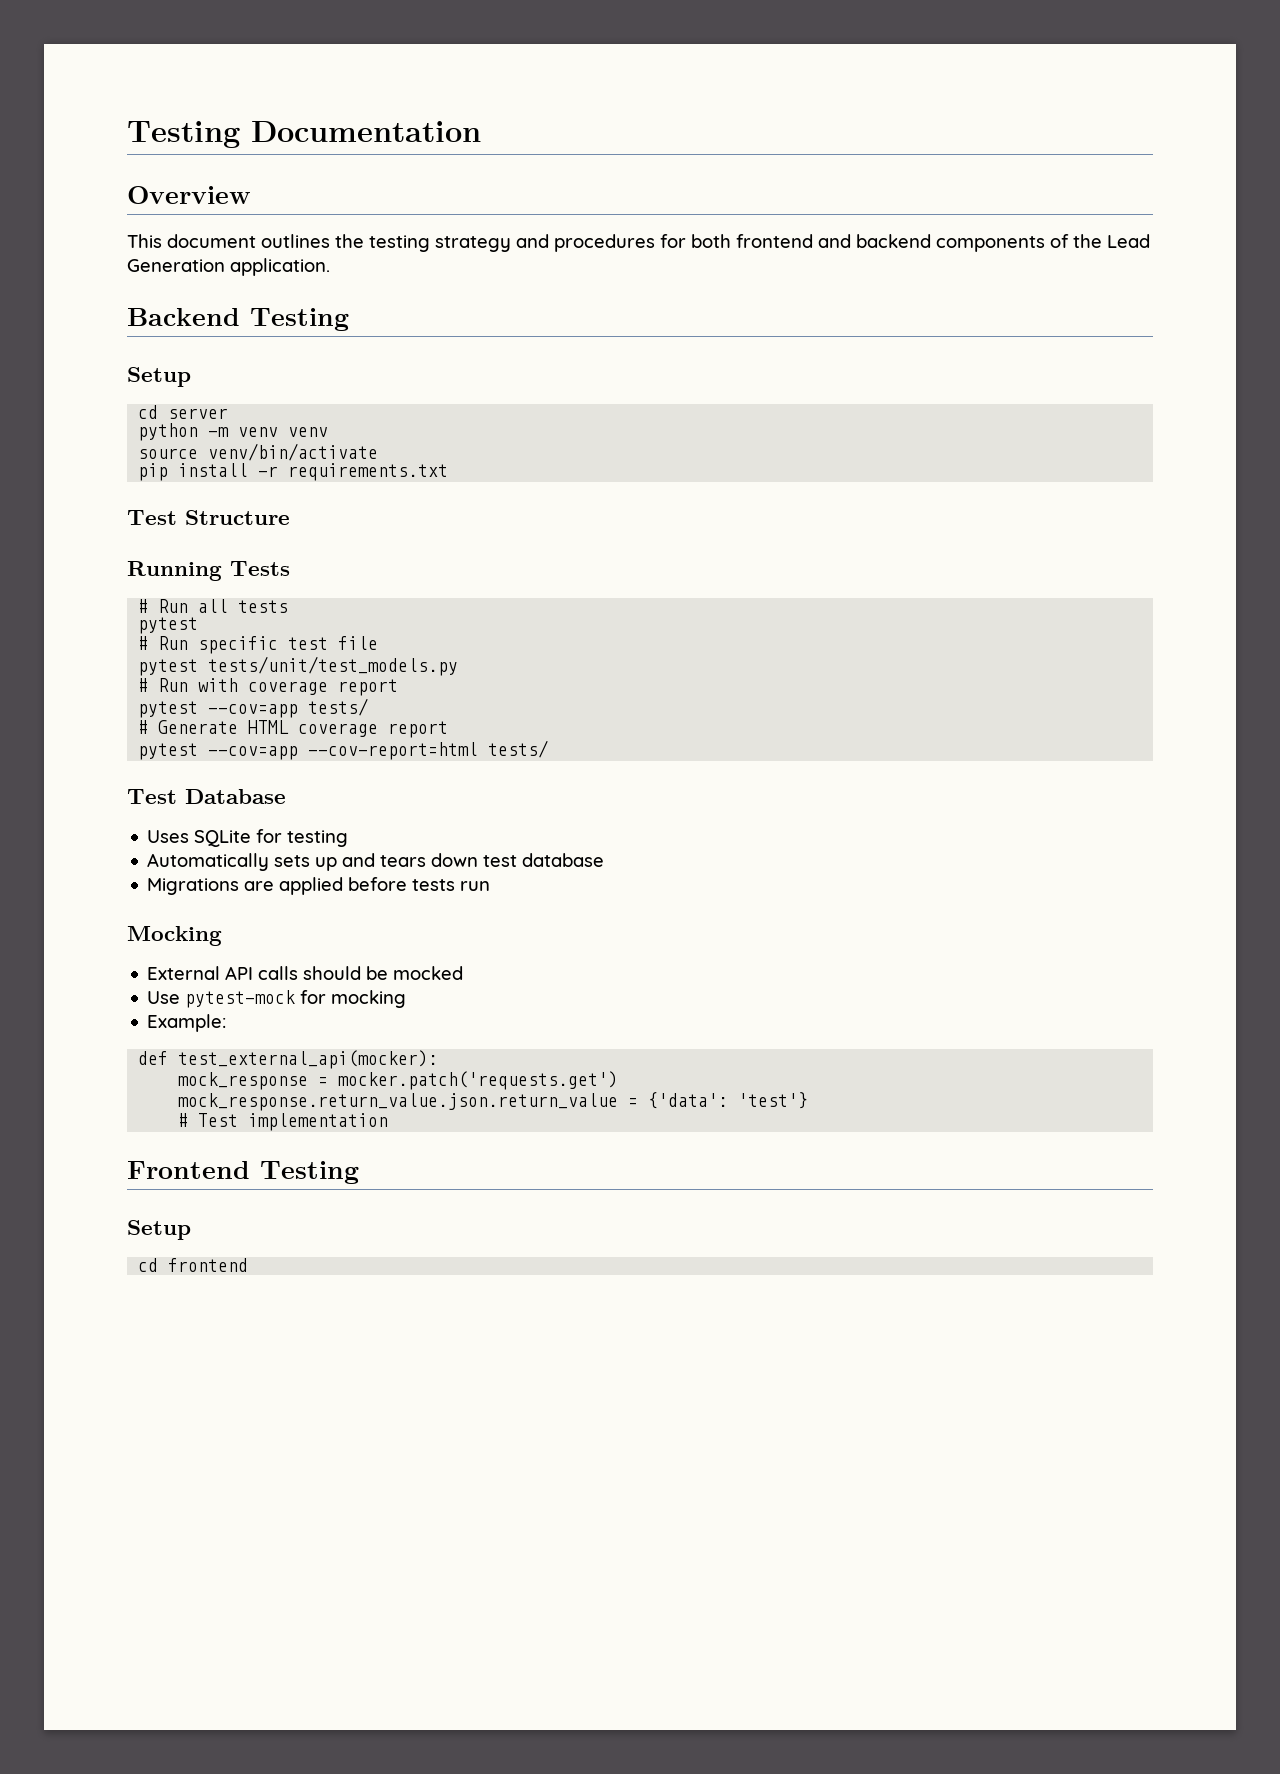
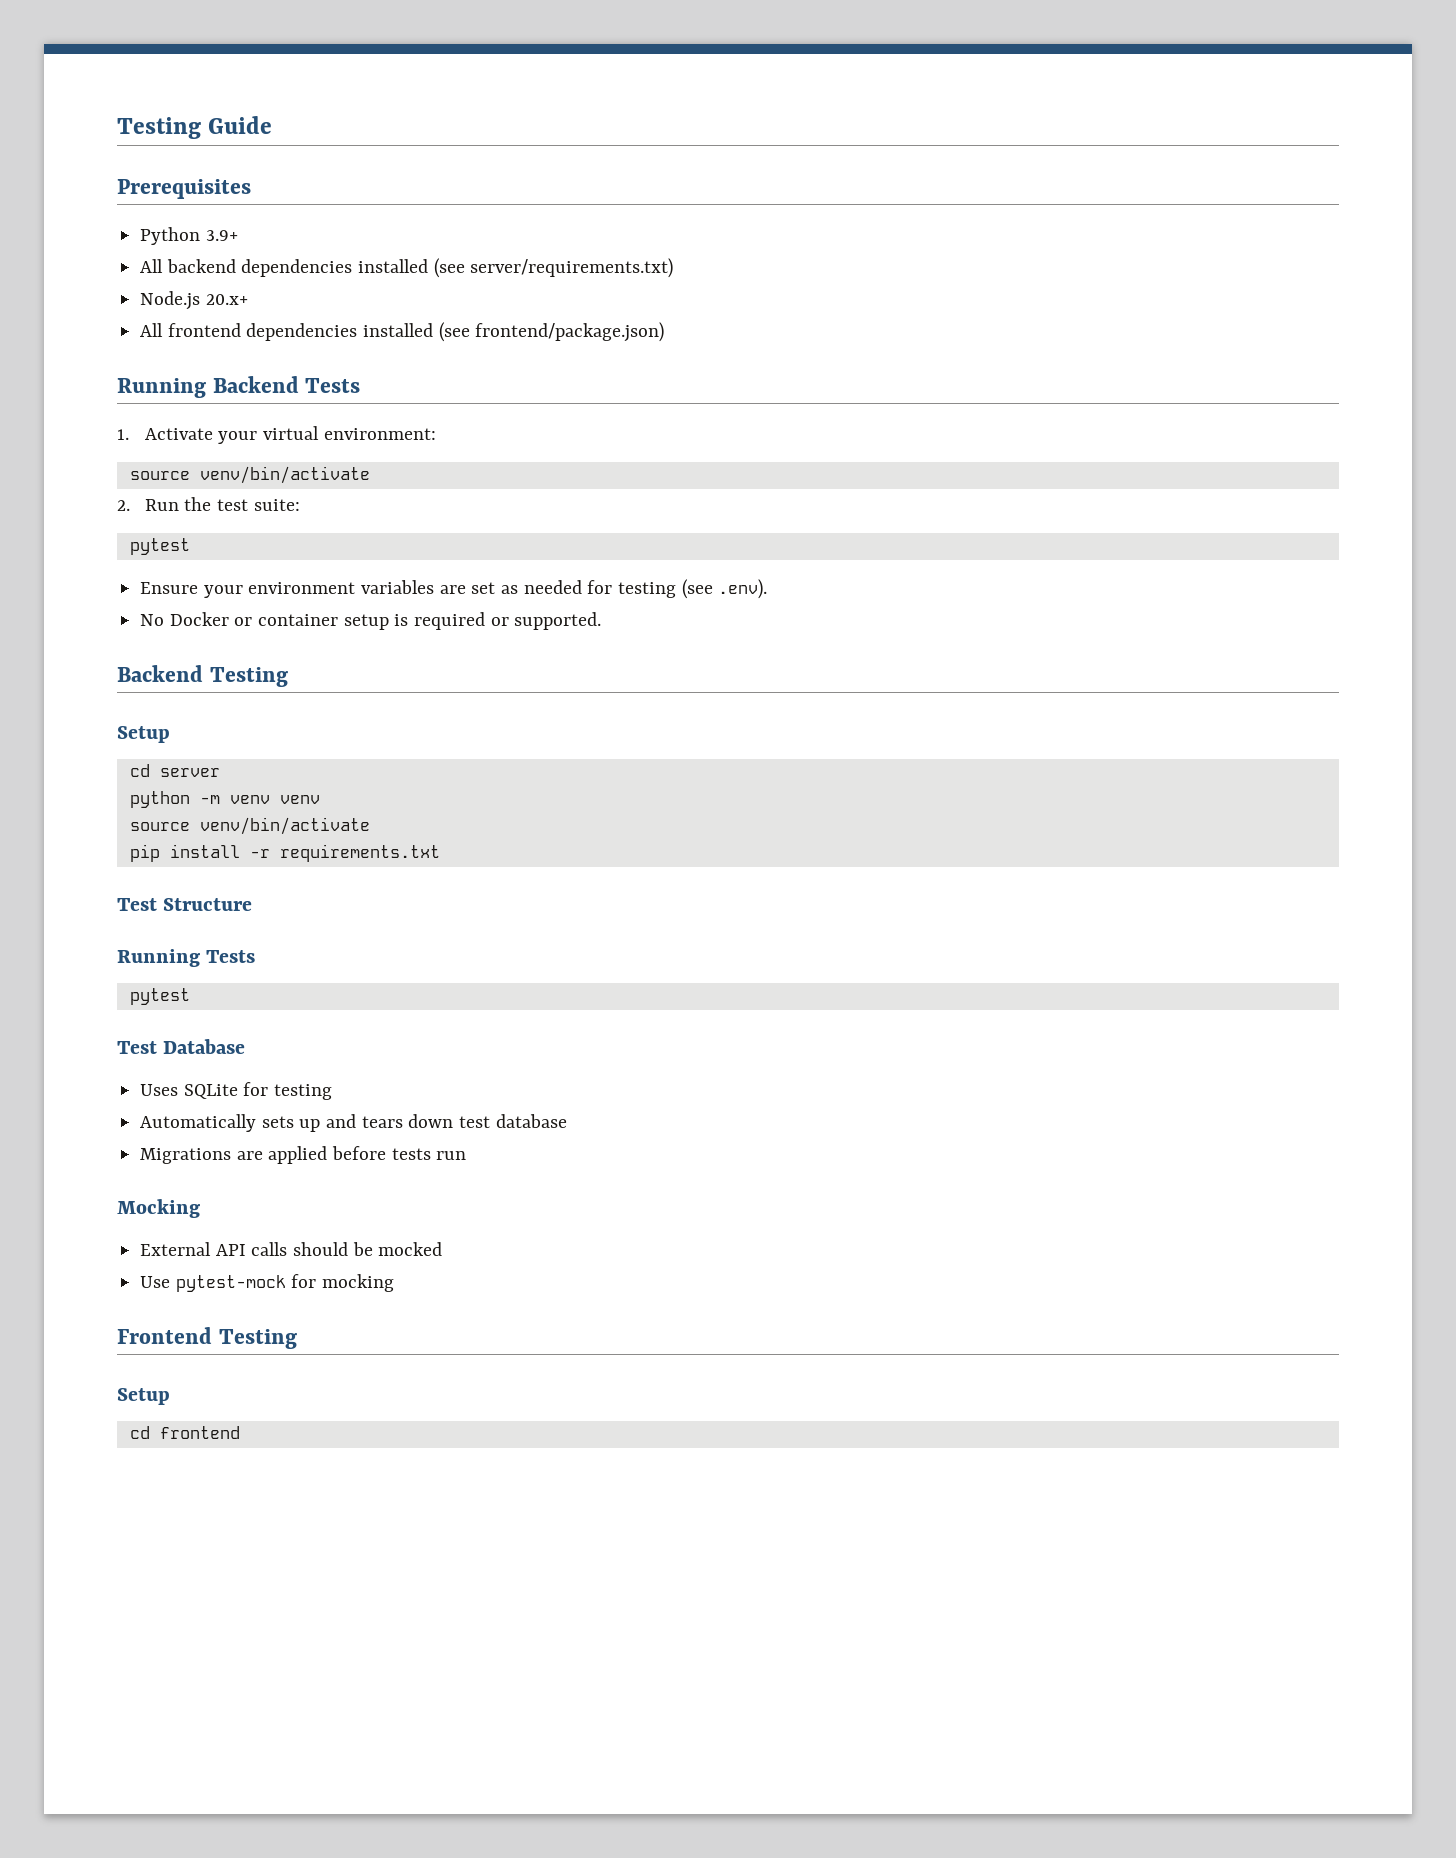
[127,121,481,148] [127,186,251,204] [127,234,1150,252] [127,258,330,276] Testing Documentation // Overview // This document outlines the testing strategy and procedures for both frontend and backend components of the Lead Generation application. -> [117,116,273,139] [117,179,251,199] [140,227,238,245] [140,258,674,278] [140,291,248,310] [140,322,665,342] [117,376,361,398] [117,426,436,444] [129,466,370,484] [117,497,300,511] [129,538,190,555] [140,579,768,599] [140,612,602,630] Testing Guide // Prerequisites // Python 3.9+ // All backend dependencies installed (see server/requirements.txt) // Node.js 20.x+ // All frontend dependencies installed (see frontend/package.json) // Running Backend Tests // 1. Activate your virtual environment: // source venv/bin/activate // 2. Run the test suite: // pytest // Ensure your environment variables are set as needed for testing (see .env). // No Docker or container setup is required or supported.
[138,599,289,613] [138,617,199,634] [138,636,379,654] [138,656,459,676] [138,678,399,696] [138,698,369,718] [138,720,449,738] [138,740,549,760] # Run all tests // pytest // # Run specific test file // pytest tests/unit/test_models.py // # Run with coverage report // pytest --cov=app tests/ // # Generate HTML coverage report // pytest --cov=app --cov-report=html tests/ -> [129,988,190,1005] pytest
[147,1014,227,1032] [138,1050,439,1069] [178,1071,619,1090] [178,1092,809,1111] [178,1113,389,1131] // Example: // def test_external_api(mocker): // mock_response = mocker.patch('requests.get') // mock_response.return_value.json.return_value = {'data': 'test'} // # Test implementation -> (395, 1283) none

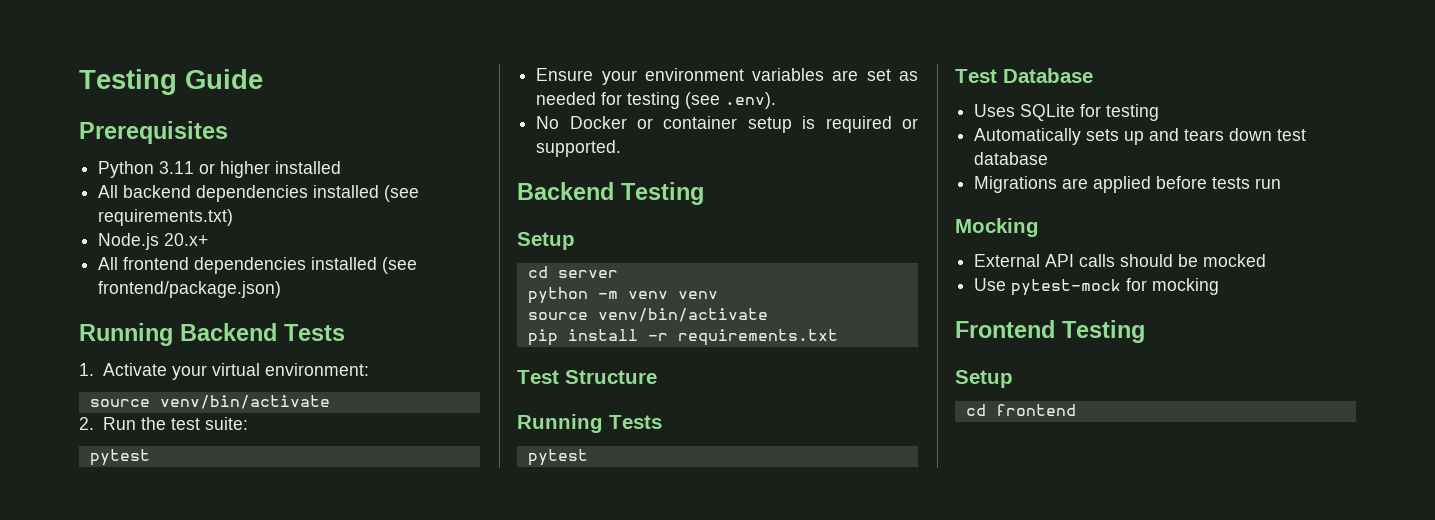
[205,230,238,241] 3.9+ -> [159,161,342,178] 3.11 or higher installed
[470,258,674,278] server/requirements.txt) -> [98,209,234,226] requirements.txt)

